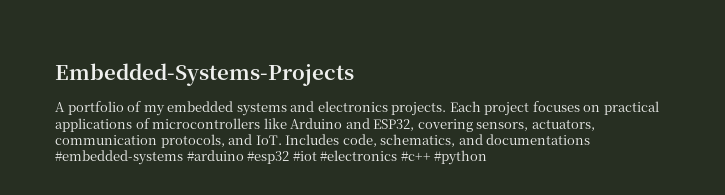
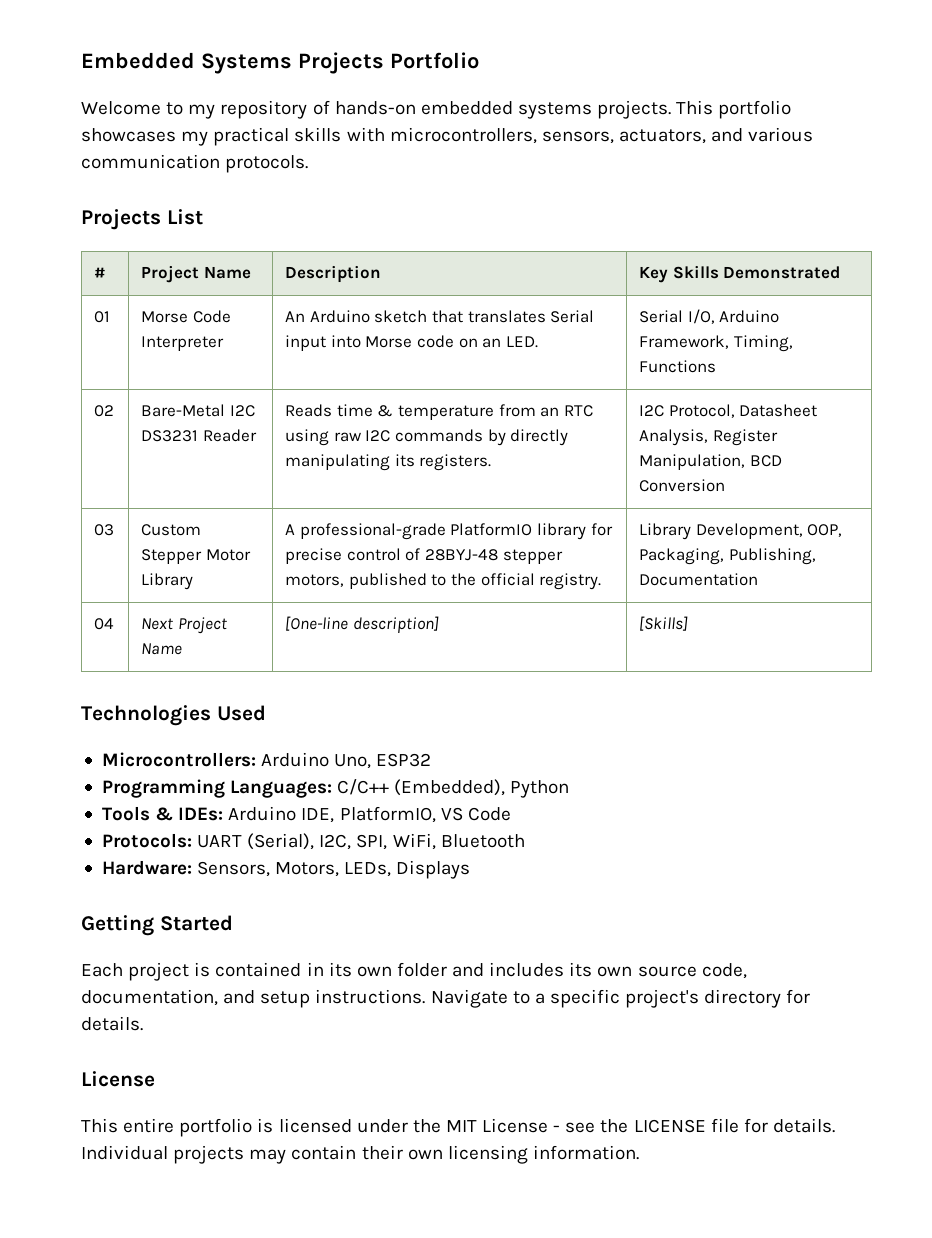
[55,63,354,86] [55,101,659,116] [55,118,595,132] [55,134,591,148] [55,150,488,165] Embedded-Systems-Projects // A portfolio of my embedded systems and electronics projects. Each project focuses on practical applications of microcontrollers like Arduino and ESP32, covering sensors, actuators, communication protocols, and IoT. Includes code, schematics, and documentations #embedded-systems #arduino #esp32 #iot #electronics #c++ #python -> [81,52,479,74] [81,100,792,119] [81,127,814,146] [81,154,309,173] [81,209,203,230] [94,267,107,278] [141,265,251,283] [285,265,382,283] [639,265,841,283] [94,311,111,323] [141,310,231,323] [141,336,225,351] [285,310,595,323] [285,335,538,351] [639,309,780,324] [639,335,793,352] [639,360,717,373] [94,405,115,417] [141,404,255,417] [141,429,257,442] [285,404,593,420] [285,429,569,446] [285,454,492,471] [639,404,818,418] [639,429,778,446] [639,454,782,470] [639,479,726,492] [94,524,115,536] [141,524,202,536] [141,549,251,564] [141,573,194,590] [285,523,613,540] [285,548,563,564] [285,573,602,590] [639,523,843,540] [639,548,816,565] [639,573,759,586] [94,618,115,630] [141,617,227,634] [141,643,183,655] [285,616,439,633] [639,616,689,631] [81,705,266,726] [101,752,432,769] [101,779,570,798] [101,806,511,823] [101,833,525,850] [101,860,471,879] [81,915,233,936] [81,962,747,981] [81,989,811,1008] [81,1016,143,1031] [81,1071,155,1087] [81,1118,835,1137] [81,1145,639,1164] Embedded Systems Projects Portfolio // Welcome to my repository of hands-on embedded systems projects. This portfolio showcases my practical skills with microcontrollers, sensors, actuators, and various communication protocols. // Projects List // # | Project Name | Description | Key Skills Demonstrated // 01 | Morse Code Interpreter | An Arduino sketch that translates Serial input into Morse code on an LED. | Serial I/O, Arduino Framework, Timing, Functions // 02 | Bare-Metal I2C DS3231 Reader | Reads time & temperature from an RTC using raw I2C commands by directly manipulating its registers. | I2C Protocol, Datasheet Analysis, Register Manipulation, BCD Conversion // 03 | Custom Stepper Motor Library | A professional-grade PlatformIO library for precise control of 28BYJ-48 stepper motors, published to the official registry. | Library Development, OOP, Packaging, Publishing, Documentation // 04 | Next Project Name | [One-line description] | [Skills] // Technologies Used // Microcontrollers: Arduino Uno, ESP32 // Programming Languages: C/C++ (Embedded), Python // Tools & IDEs: Arduino IDE, PlatformIO, VS Code // Protocols: UART (Serial), I2C, SPI, WiFi, Bluetooth // Hardware: Sensors, Motors, LEDs, Displays // Getting Started // Each project is contained in its own folder and includes its own source code, documentation, and setup instructions. Navigate to a specific project's directory for details. // License // This entire portfolio is licensed under the MIT License - see the LICENSE file for details. Individual projects may contain their own licensing information.

